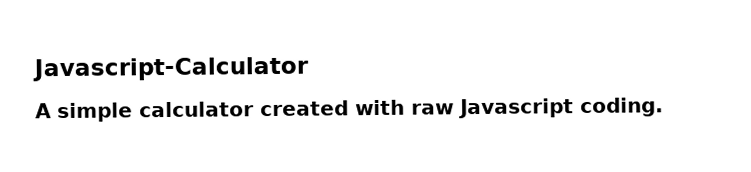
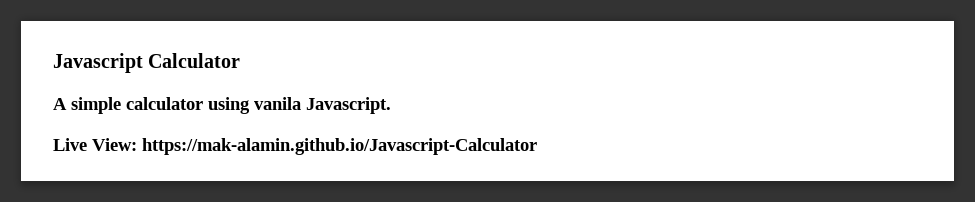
[32,56,309,82] Javascript-Calculator -> [53,53,241,73] Javascript Calculator
[260,97,664,119] created with raw Javascript coding. -> [208,97,391,114] [53,138,537,155] using vanila Javascript. // Live View: https://mak-alamin.github.io/Javascript-Calculator

